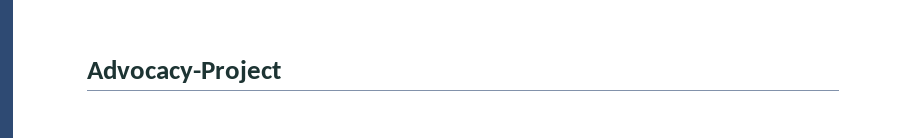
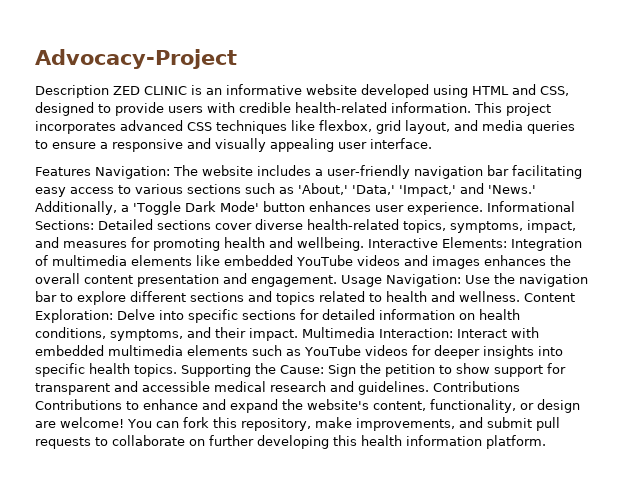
(281, 71) none -> [35,84,569,98] [35,102,551,116] [35,120,575,134] [35,138,432,152] [35,165,582,179] [35,183,536,197] [35,201,575,215] [35,219,576,233] [35,237,582,251] [35,255,571,269] [35,273,588,287] [35,291,575,305] [35,309,520,323] [35,327,539,341] [35,345,563,359] [35,363,566,377] [35,381,520,395] [35,399,580,413] [35,417,560,431] [35,435,546,449] // Description ZED CLINIC is an informative website developed using HTML and CSS, designed to provide users with credible health-related information. This project incorporates advanced CSS techniques like flexbox, grid layout, and media queries to ensure a responsive and visually appealing user interface. // Features Navigation: The website includes a user-friendly navigation bar facilitating easy access to various sections such as 'About,' 'Data,' 'Impact,' and 'News.' Additionally, a 'Toggle Dark Mode' button enhances user experience. Informational Sections: Detailed sections cover diverse health-related topics, symptoms, impact, and measures for promoting health and wellbeing. Interactive Elements: Integration of multimedia elements like embedded YouTube videos and images enhances the overall content presentation and engagement. Usage Navigation: Use the navigation bar to explore different sections and topics related to health and wellness. Content Exploration: Delve into specific sections for detailed information on health conditions, symptoms, and their impact. Multimedia Interaction: Interact with embedded multimedia elements such as YouTube videos for deeper insights into specific health topics. Supporting the Cause: Sign the petition to show support for transparent and accessible medical research and guidelines. Contributions Contributions to enhance and expand the website's content, functionality, or design are welcome! You can fork this repository, make improvements, and submit pull requests to collaborate on further developing this health information platform.

